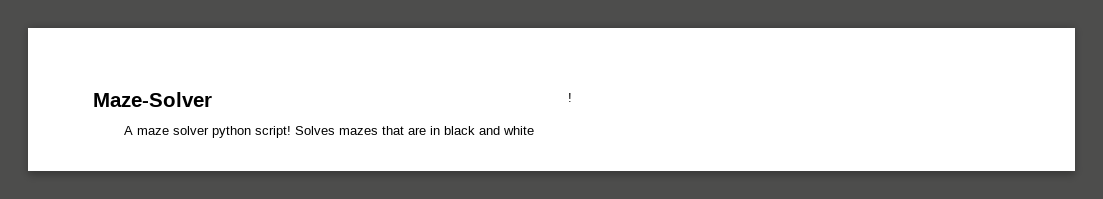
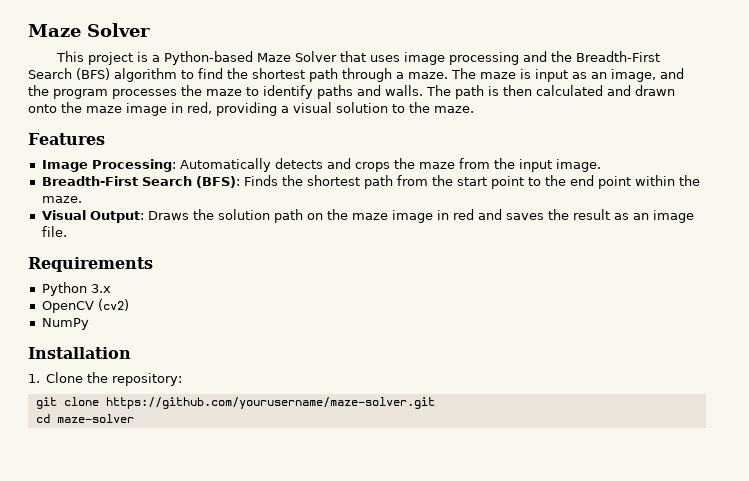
[93,92,212,107] [123,126,534,138] [568,93,572,102] Maze-Solver // A maze solver python script! Solves mazes that are in black and white ! -> [28,23,150,37] [56,51,661,65] [28,68,684,82] [28,85,675,99] [28,102,474,116] [28,133,105,145] [41,158,601,172] [41,175,700,189] [41,196,82,203] [41,209,694,223] [41,226,67,237] [28,257,153,272] [41,282,111,296] [41,299,129,313] [41,318,89,330] [28,347,131,359] [28,372,183,386] [35,397,435,409] [35,414,134,423] Maze Solver // This project is a Python-based Maze Solver that uses image processing and the Breadth-First Search (BFS) algorithm to find the shortest path through a maze. The maze is input as an image, and the program processes the maze to identify paths and walls. The path is then calculated and drawn onto the maze image in red, providing a visual solution to the maze. // Features // Image Processing: Automatically detects and crops the maze from the input image. // Breadth-First Search (BFS): Finds the shortest path from the start point to the end point within the maze. // Visual Output: Draws the solution path on the maze image in red and saves the result as an image file. // Requirements // Python 3.x // OpenCV (cv2) // NumPy // Installation // 1. Clone the repository: // git clone https://github.com/yourusername/maze-solver.git // cd maze-solver

